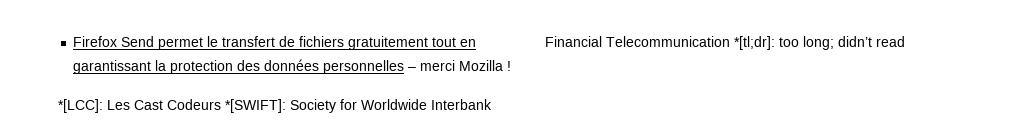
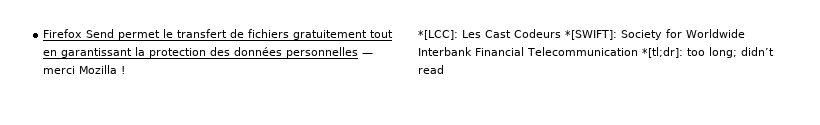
[408,67,417,71] – -> [362,53,374,56] —

